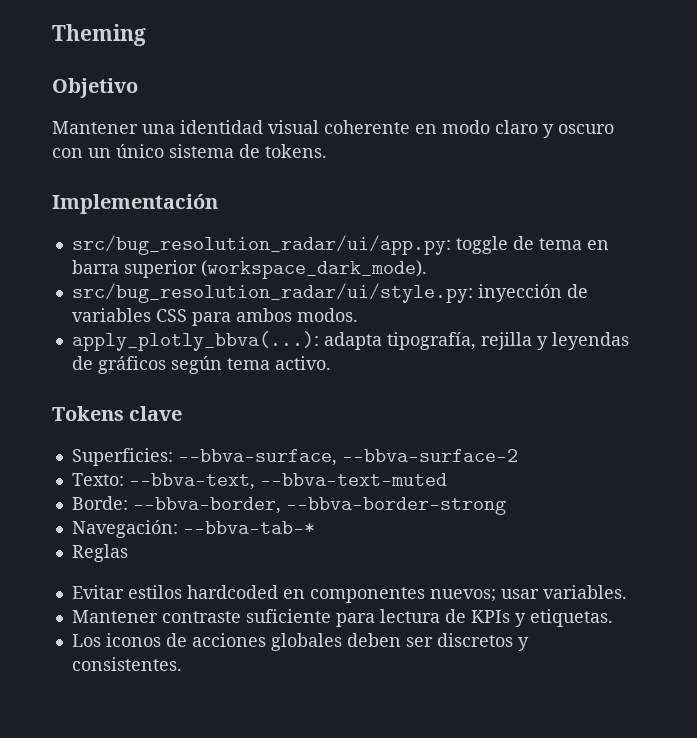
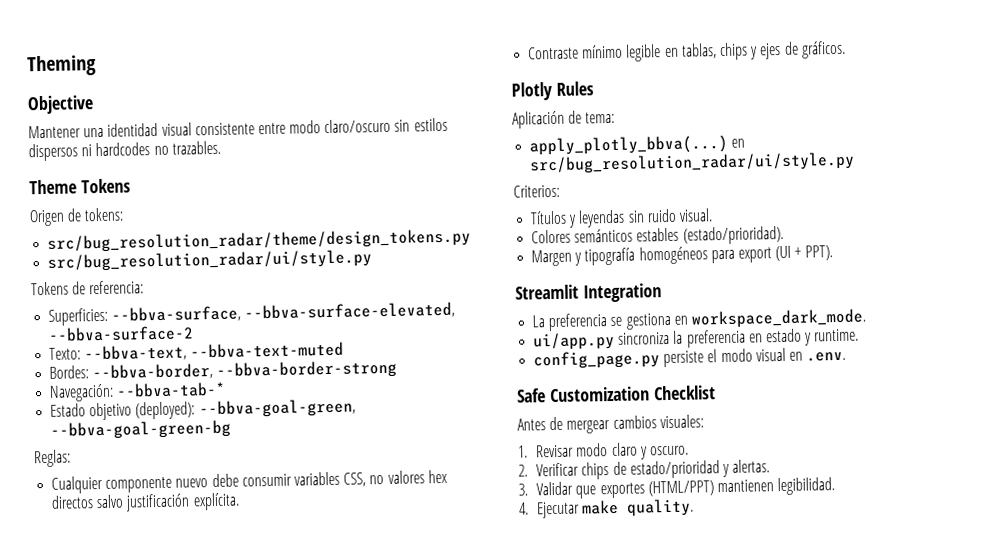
[52,78,138,98] Objetivo -> [27,95,94,115] Objective
[324,120,614,138] [52,144,327,158] [52,194,218,214] [71,235,609,255] [71,260,427,279] [71,283,588,303] [71,308,358,326] [71,331,629,351] [71,356,331,374] [52,406,183,421] coherente en modo claro y oscuro con un único sistema de tokens. // Implementación // src/bug_resolution_radar/ui/app.py: toggle de tema en barra superior (workspace_dark_mode). // src/bug_resolution_radar/ui/style.py: inyección de variables CSS para ambos modos. // apply_plotly_bbva(...): adapta tipografía, rejilla y leyendas de gráficos según tema activo. // Tokens clave -> [194,117,448,136] [28,140,221,162] [29,178,131,195] [29,207,125,227] [47,228,472,253] [47,249,373,272] [31,280,145,296] consistente entre modo claro/oscuro sin estilos dispersos ni hardcodes no trazables. // Theme Tokens // Origen de tokens: // src/bug_resolution_radar/theme/design_tokens.py // src/bug_resolution_radar/ui/style.py // Tokens de referencia:
(337, 457) none -> [244,301,456,321] --bbva-surface-elevated,
[71,496,128,510] Borde: -> [49,365,90,379] Bordes:
[71,544,128,562] [71,585,627,603] [71,609,613,627] [71,633,529,651] [71,657,182,671] Reglas // Evitar estilos hardcoded en componentes nuevos; usar variables. // Mantener contraste suficiente para lectura de KPIs y etiquetas. // Los iconos de acciones globales deben ser discretos y consistentes. -> [50,398,356,421] [50,419,232,440] [34,449,71,468] [51,469,448,494] [51,492,240,512] [528,40,846,62] [511,81,594,101] [512,110,616,129] [529,134,746,156] [529,151,856,175] [513,184,560,198] [530,208,713,228] [531,225,784,245] [531,245,833,267] [515,283,662,303] [532,308,866,332] [533,328,860,351] [533,347,847,370] [517,385,716,403] [517,414,704,434] [518,442,690,460] [518,459,771,480] [518,477,836,499] [519,498,695,519] Estado objetivo (deployed): --bbva-goal-green, --bbva-goal-green-bg // Reglas: // Cualquier componente nuevo debe consumir variables CSS, no valores hex directos salvo justificación explícita. // Contraste mínimo legible en tablas, chips y ejes de gráficos. // Plotly Rules // Aplicación de tema: // apply_plotly_bbva(...) en src/bug_resolution_radar/ui/style.py // Criterios: // Títulos y leyendas sin ruido visual. // Colores semánticos estables (estado/prioridad). // Margen y tipografía homogéneos para export (UI + PPT). // Streamlit Integration // La preferencia se gestiona en workspace_dark_mode. // ui/app.py sincroniza la preferencia en estado y runtime. // config_page.py persiste el modo visual en .env. // Safe Customization Checklist // Antes de mergear cambios visuales: // 1. Revisar modo claro y oscuro. // 2. Verificar chips de estado/prioridad y alertas. // 3. Validar que exportes (HTML/PPT) mantienen legibilidad. // 4. Ejecutar make quality.

